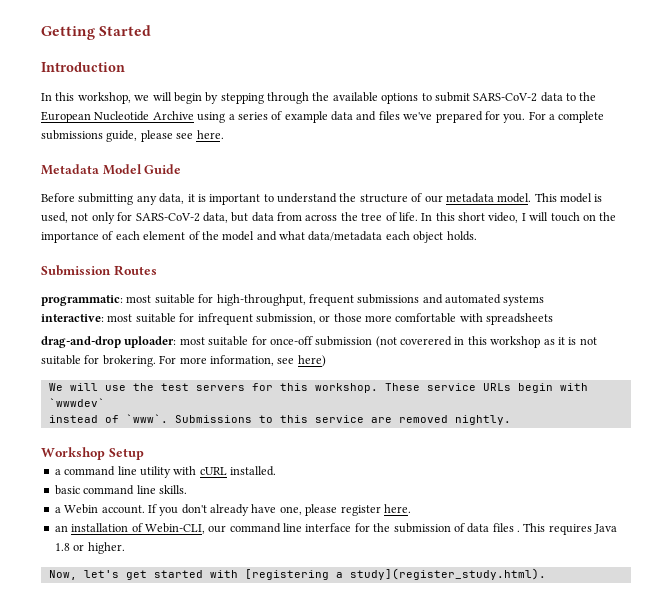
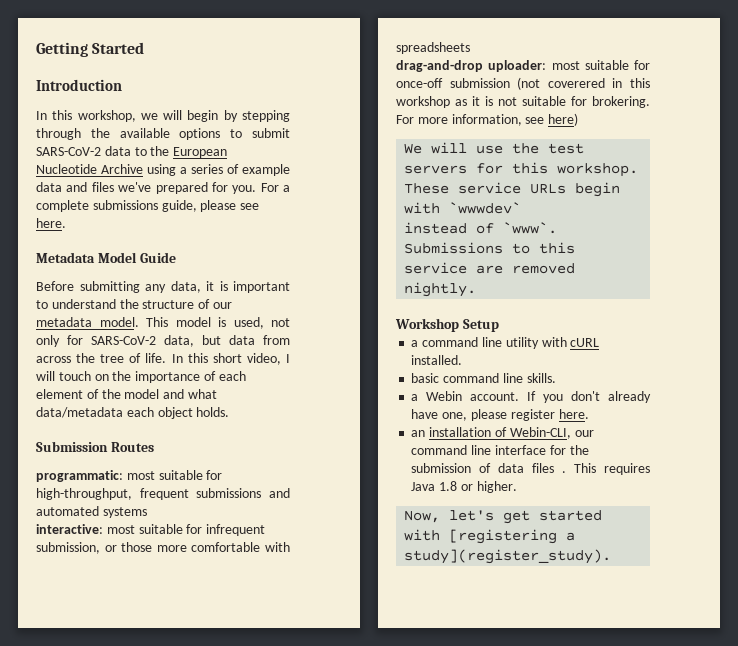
[349,568,546,580] study](register_study.html). -> [404,549,612,564] study](register_study).

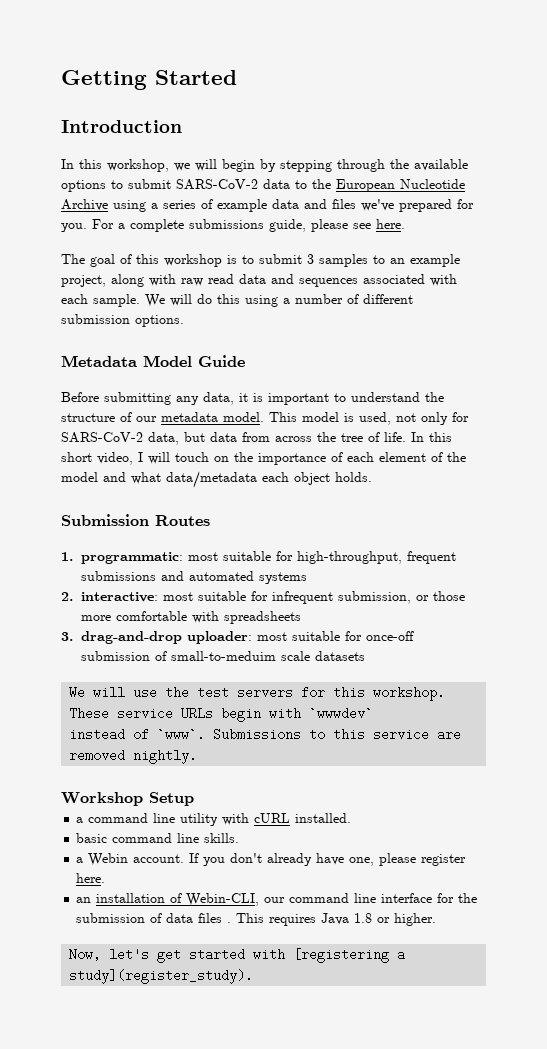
(66, 223) none -> [61,254,460,267] [61,274,457,287] [61,294,413,307] [61,314,184,327] // The goal of this workshop is to submit 3 samples to an example project, along with raw read data and sequences associated with each sample. We will do this using a number of different submission options.
(154, 447) none -> [61,552,73,561] 1.
(147, 512) none -> [61,592,73,601] 2.
(470, 48) none -> [61,632,73,641] 3.
[517,77,650,90] [396,96,650,108] [396,113,579,126] (not coverered in this workshop as it is not suitable for brokering. For more information, see here) -> [154,651,365,661] of small-to-meduim scale datasets

